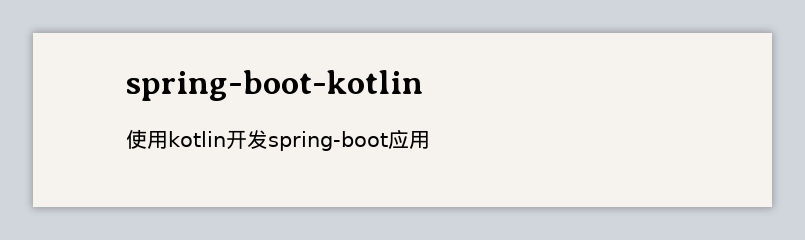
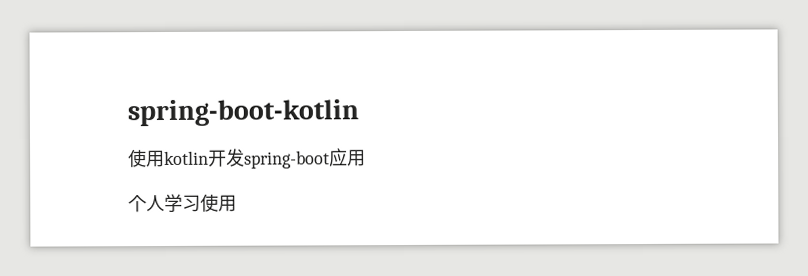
(430, 140) none -> [128,193,237,213] // 个人学习使用

